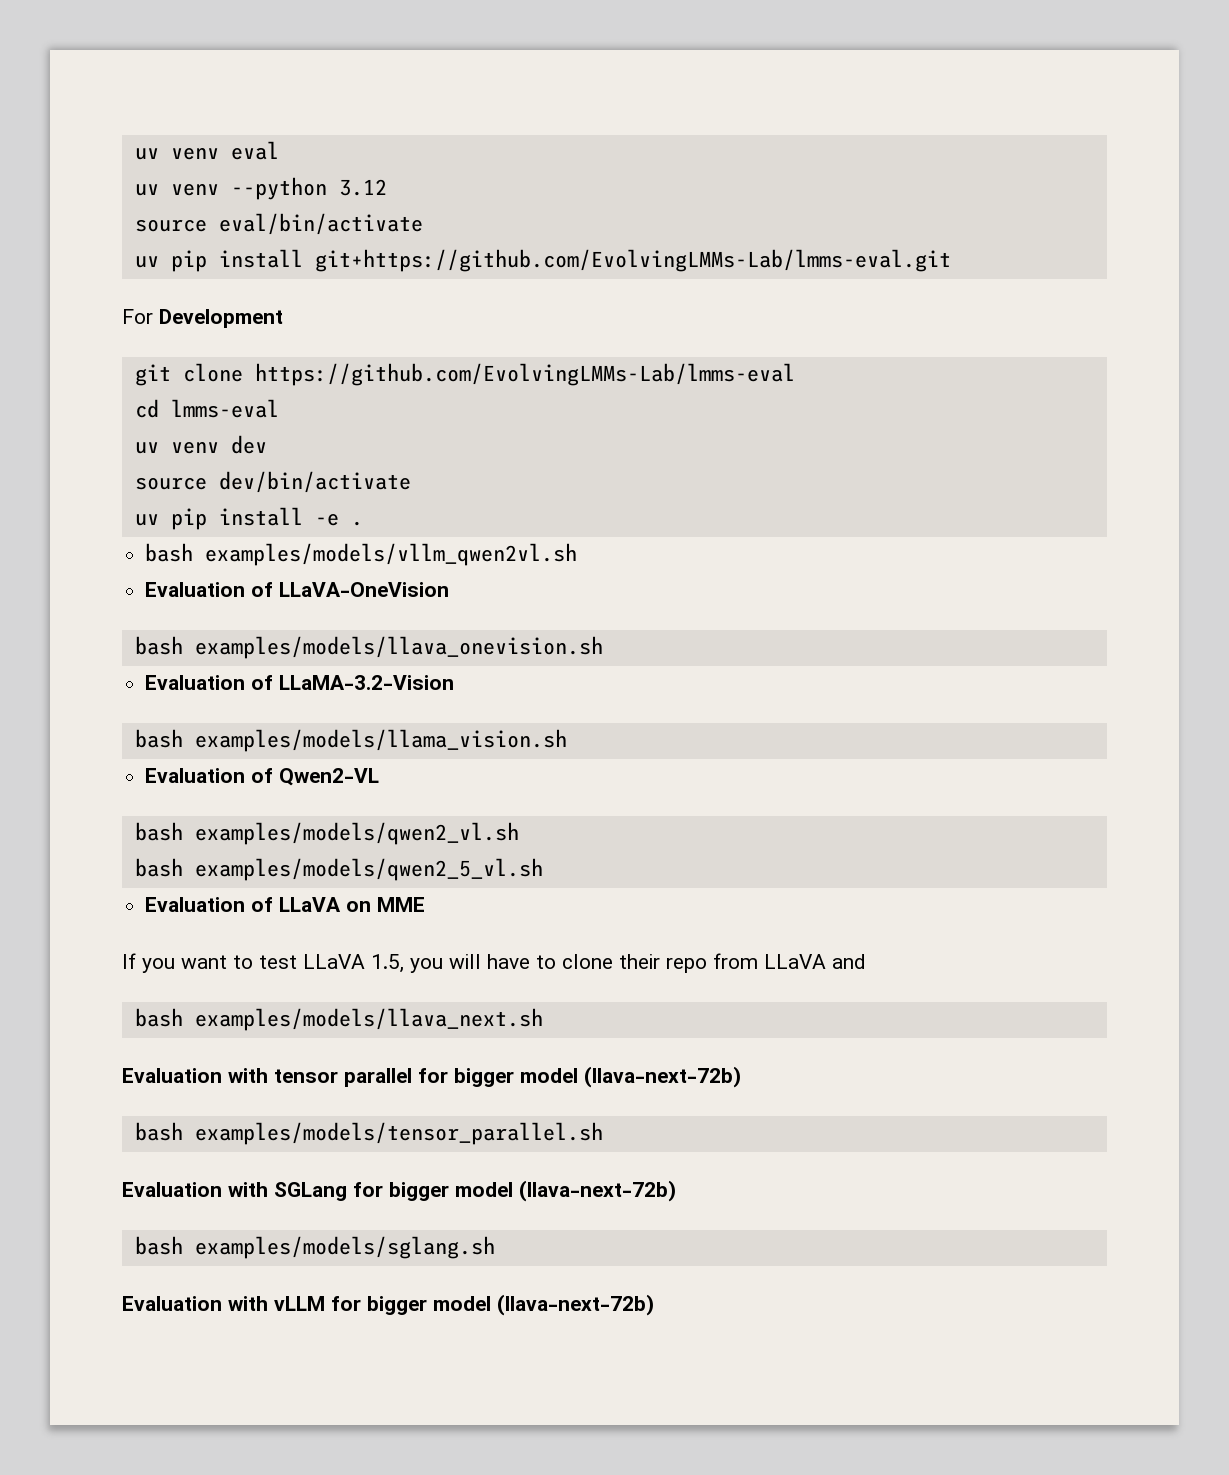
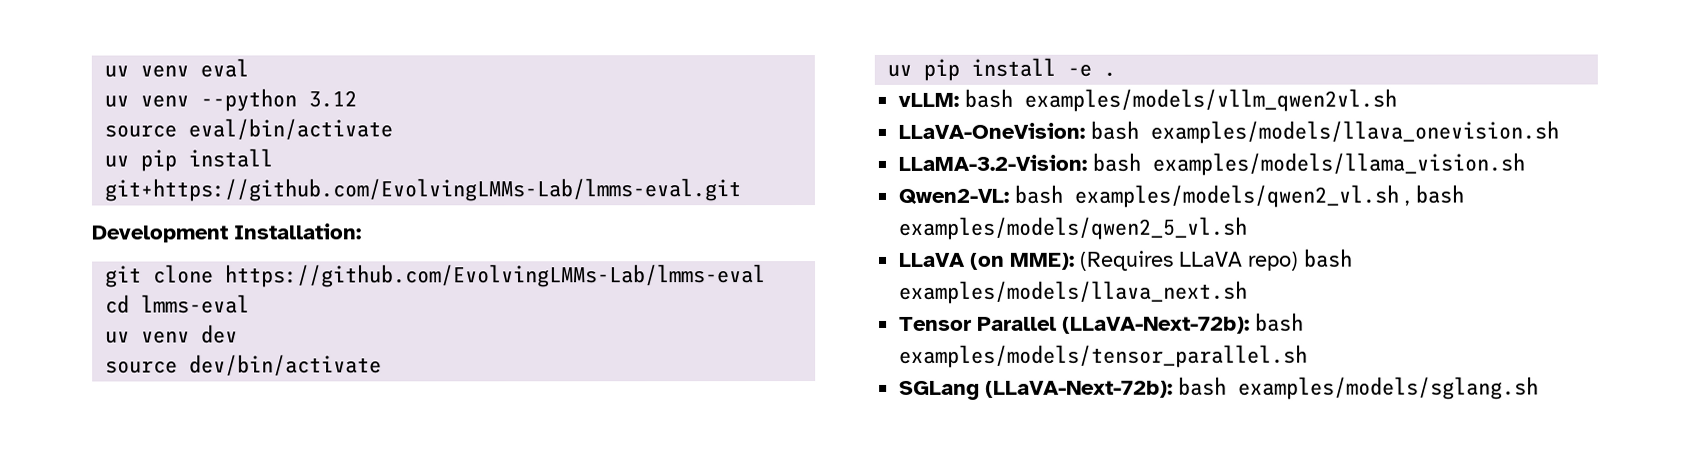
[122,309,153,324] For -> (742, 190) none
(283, 318) none -> [233,223,362,240] Installation:
(363, 523) none -> [898,92,960,107] vLLM:
[145,582,450,597] Evaluation of LLaVA-OneVision // -> [898,122,1086,139] LLaVA-OneVision:
[145,675,455,690] Evaluation of LLaMA-3.2-Vision // -> [898,154,1088,171] LLaMA-3.2-Vision:
[145,768,380,786] Evaluation of Qwen2-VL // -> [898,188,1010,205] Qwen2-VL:
(519, 833) // -> [1404,200,1411,206] ,
[145,897,426,912] [122,953,866,973] [134,1008,543,1031] [122,1066,741,1088] [134,1122,603,1145] [122,1180,676,1202] [134,1236,495,1259] [122,1294,654,1316] Evaluation of LLaVA on MME // If you want to test LLaVA 1.5, you will have to clone their repo from LLaVA and // bash examples/models/llava_next.sh // Evaluation with tensor parallel for bigger model (llava-next-72b) // bash examples/models/tensor_parallel.sh // Evaluation with SGLang for bigger model (llava-next-72b) // bash examples/models/sglang.sh // Evaluation with vLLM for bigger model (llava-next-72b) -> [899,248,1354,271] [899,280,1249,304] [899,312,1305,334] [899,344,1309,368] [899,376,1540,400] LLaVA (on MME): (Requires LLaVA repo) bash examples/models/llava_next.sh // Tensor Parallel (LLaVA-Next-72b): bash examples/models/tensor_parallel.sh // SGLang (LLaVA-Next-72b): bash examples/models/sglang.sh

